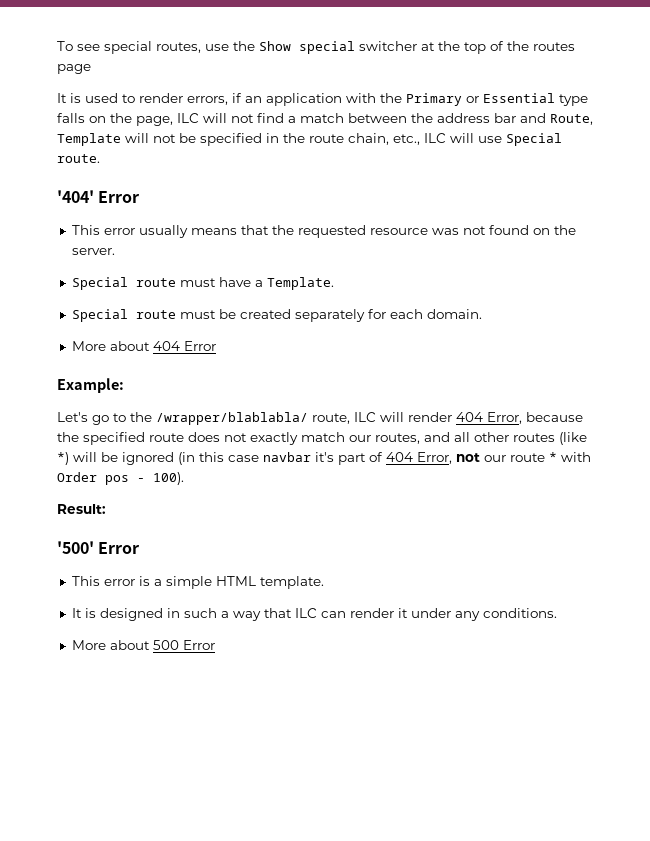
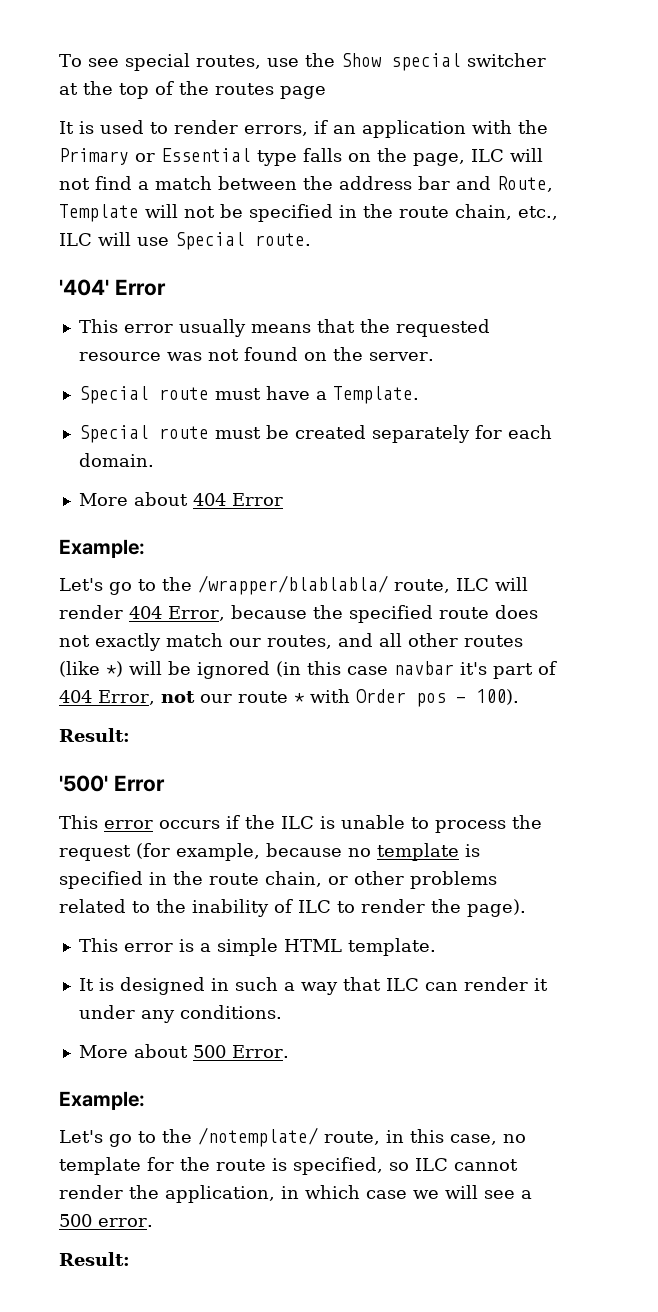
(140, 548) none -> [59,815,542,833] [59,843,480,861] [59,871,497,889] [59,899,526,917] // This error occurs if the ILC is unable to process the request (for example, because no template is specified in the route chain, or other problems related to the inability of ILC to render the page).
[182,640,215,650] Error -> [231,1045,289,1058] [59,1091,145,1110] [59,1127,526,1147] [59,1157,518,1175] [59,1185,532,1203] [59,1214,153,1227] [59,1252,130,1266] Error. // Example: // Let's go to the /notemplate/ route, in this case, no template for the route is specified, so ILC cannot render the application, in which case we will see a 500 error. // Result:

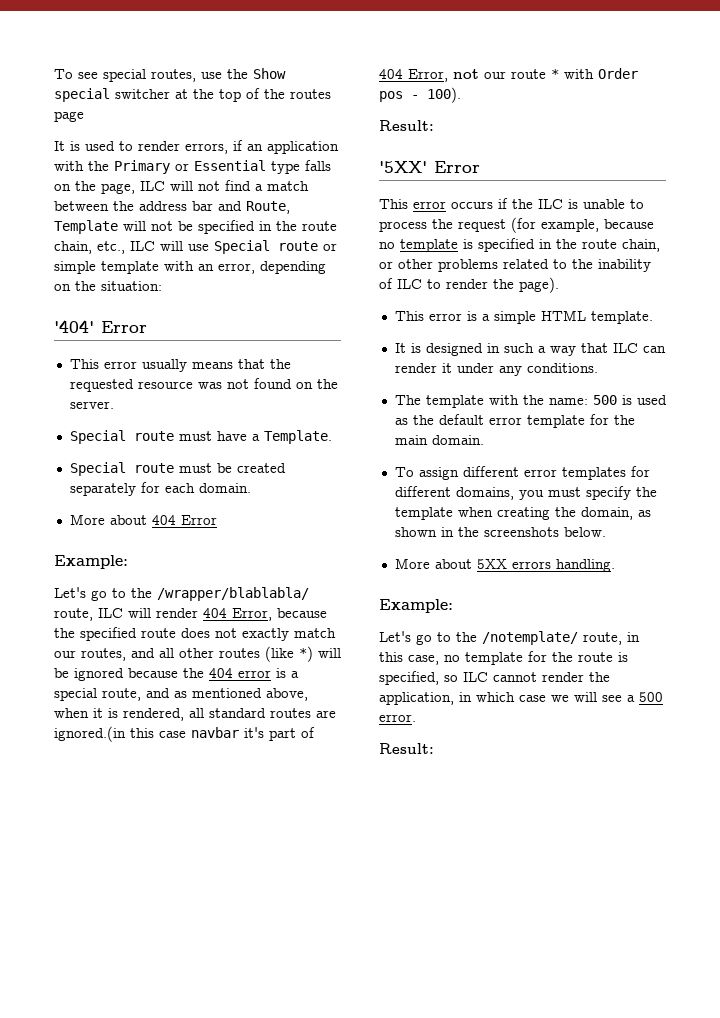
[255,233,311,246] route. -> [278,241,337,251] [54,261,326,274] [54,281,162,291] route or simple template with an error, depending on the situation:
[276,661,301,677] (in -> [128,668,299,678] [54,688,308,701] [54,708,336,721] [54,726,126,742] because the 404 error is a special route, and as mentioned above, when it is rendered, all standard routes are ignored.(in
[59,775,108,792] '500' -> [379,161,427,173] '5XX'
[78,1044,289,1058] // More about 500 Error. -> [394,395,667,408] [394,414,635,428] [394,435,484,445] [394,466,650,480] [394,486,657,500] [394,507,651,520] [394,527,606,537] [394,558,615,572] // The template with the name: 500 is used as the default error template for the main domain. // To assign different error templates for different domains, you must specify the template when creating the domain, as shown in the screenshots below. // More about 5XX errors handling.

